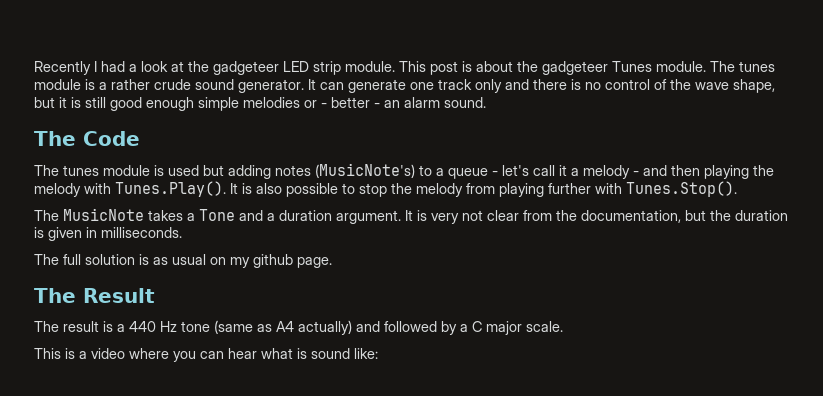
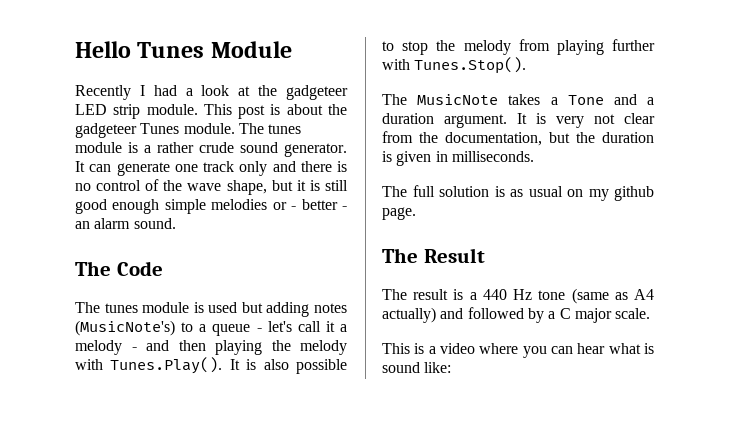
(34, 68) none -> [75,41,292,58] Hello Tunes Module //

